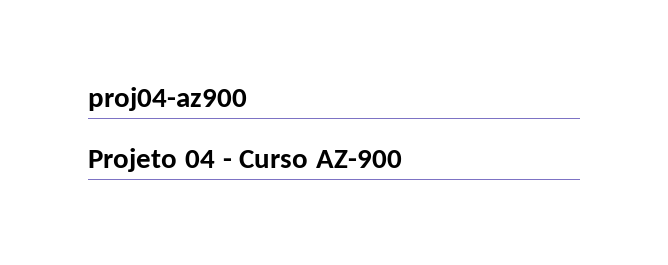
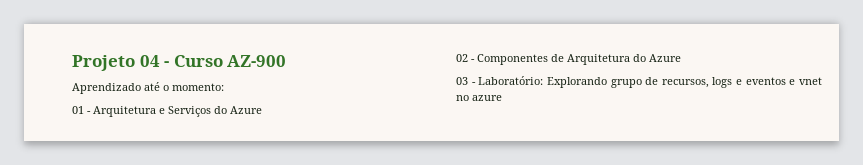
[88,87,247,111] proj04-az900 // -> (72, 63) none
(403, 159) none -> [72,82,224,94] [72,106,262,117] [456,54,681,65] [456,76,822,88] [456,95,502,101] // Aprendizado até o momento: // 01 - Arquitetura e Serviços do Azure // 02 - Componentes de Arquitetura do Azure // 03 - Laboratório: Explorando grupo de recursos, logs e eventos e vnet no azure

